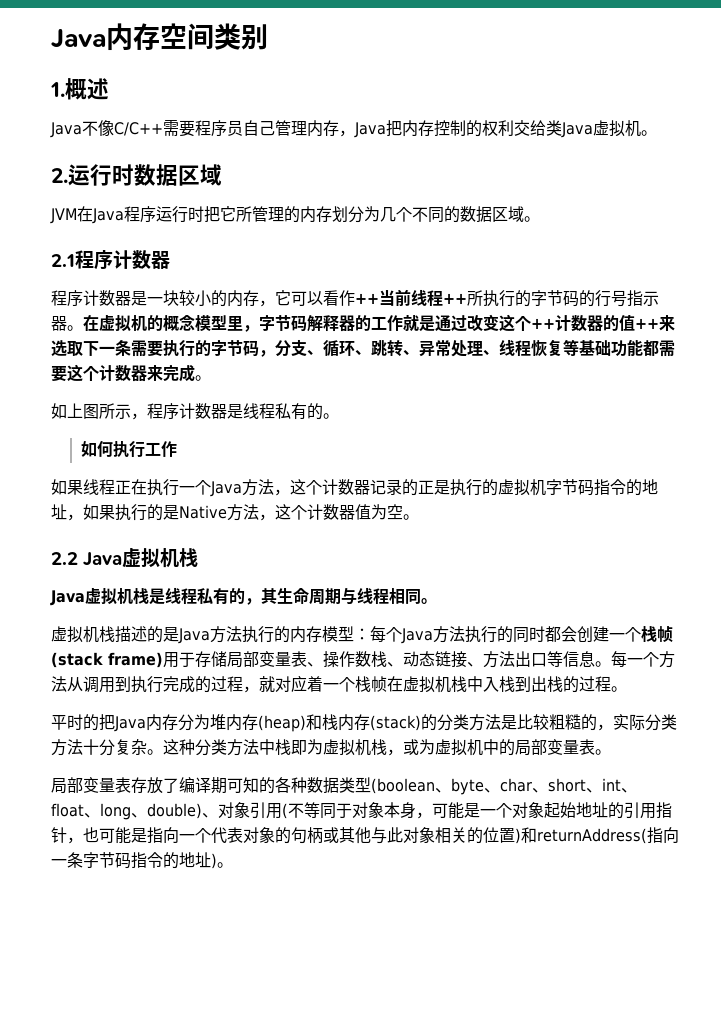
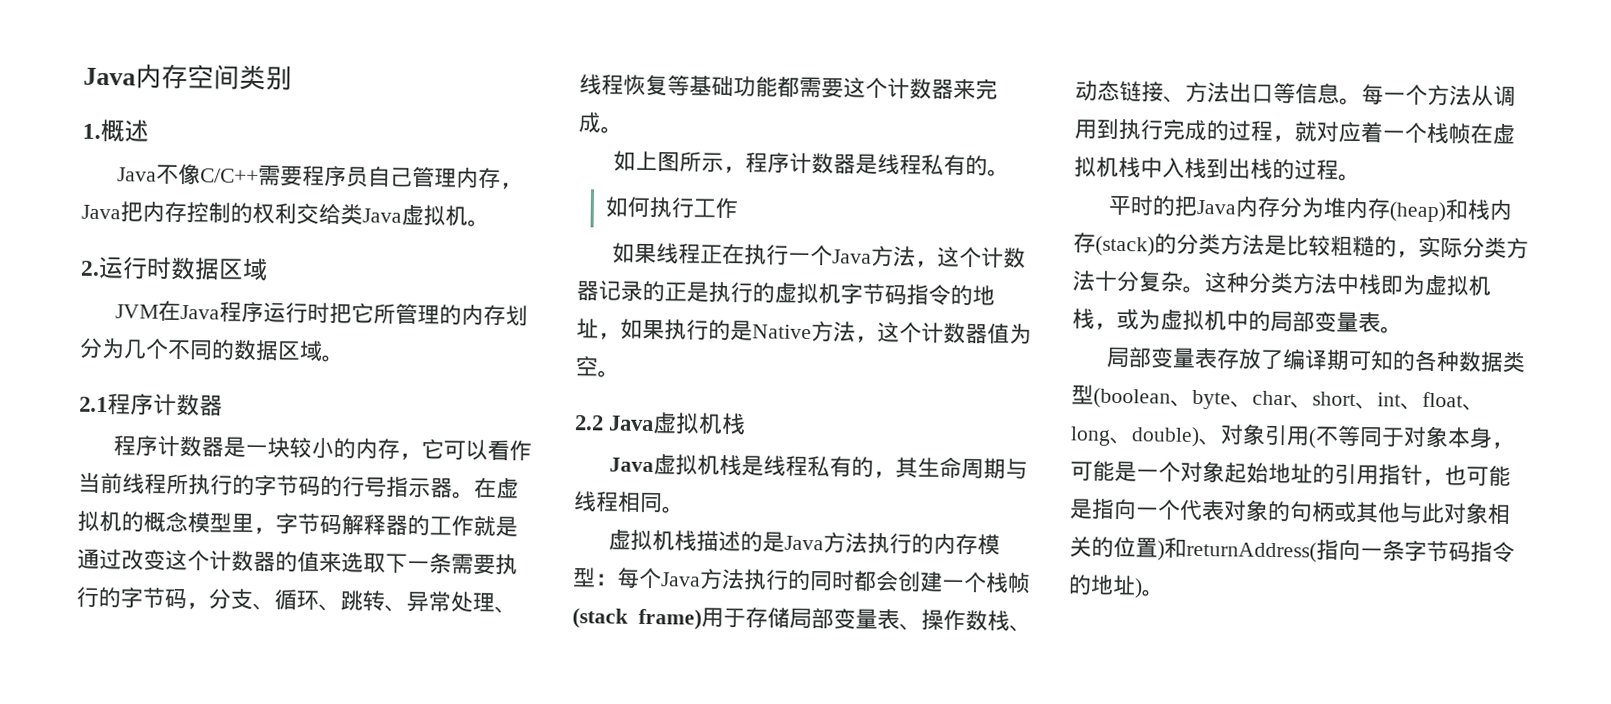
[355,293,379,304] ++ -> (533, 450) none
[443,293,467,304] ++ -> (167, 483) none
[531,318,555,329] ++ -> (210, 560) none
[635,318,659,329] ++ -> (320, 561) none

